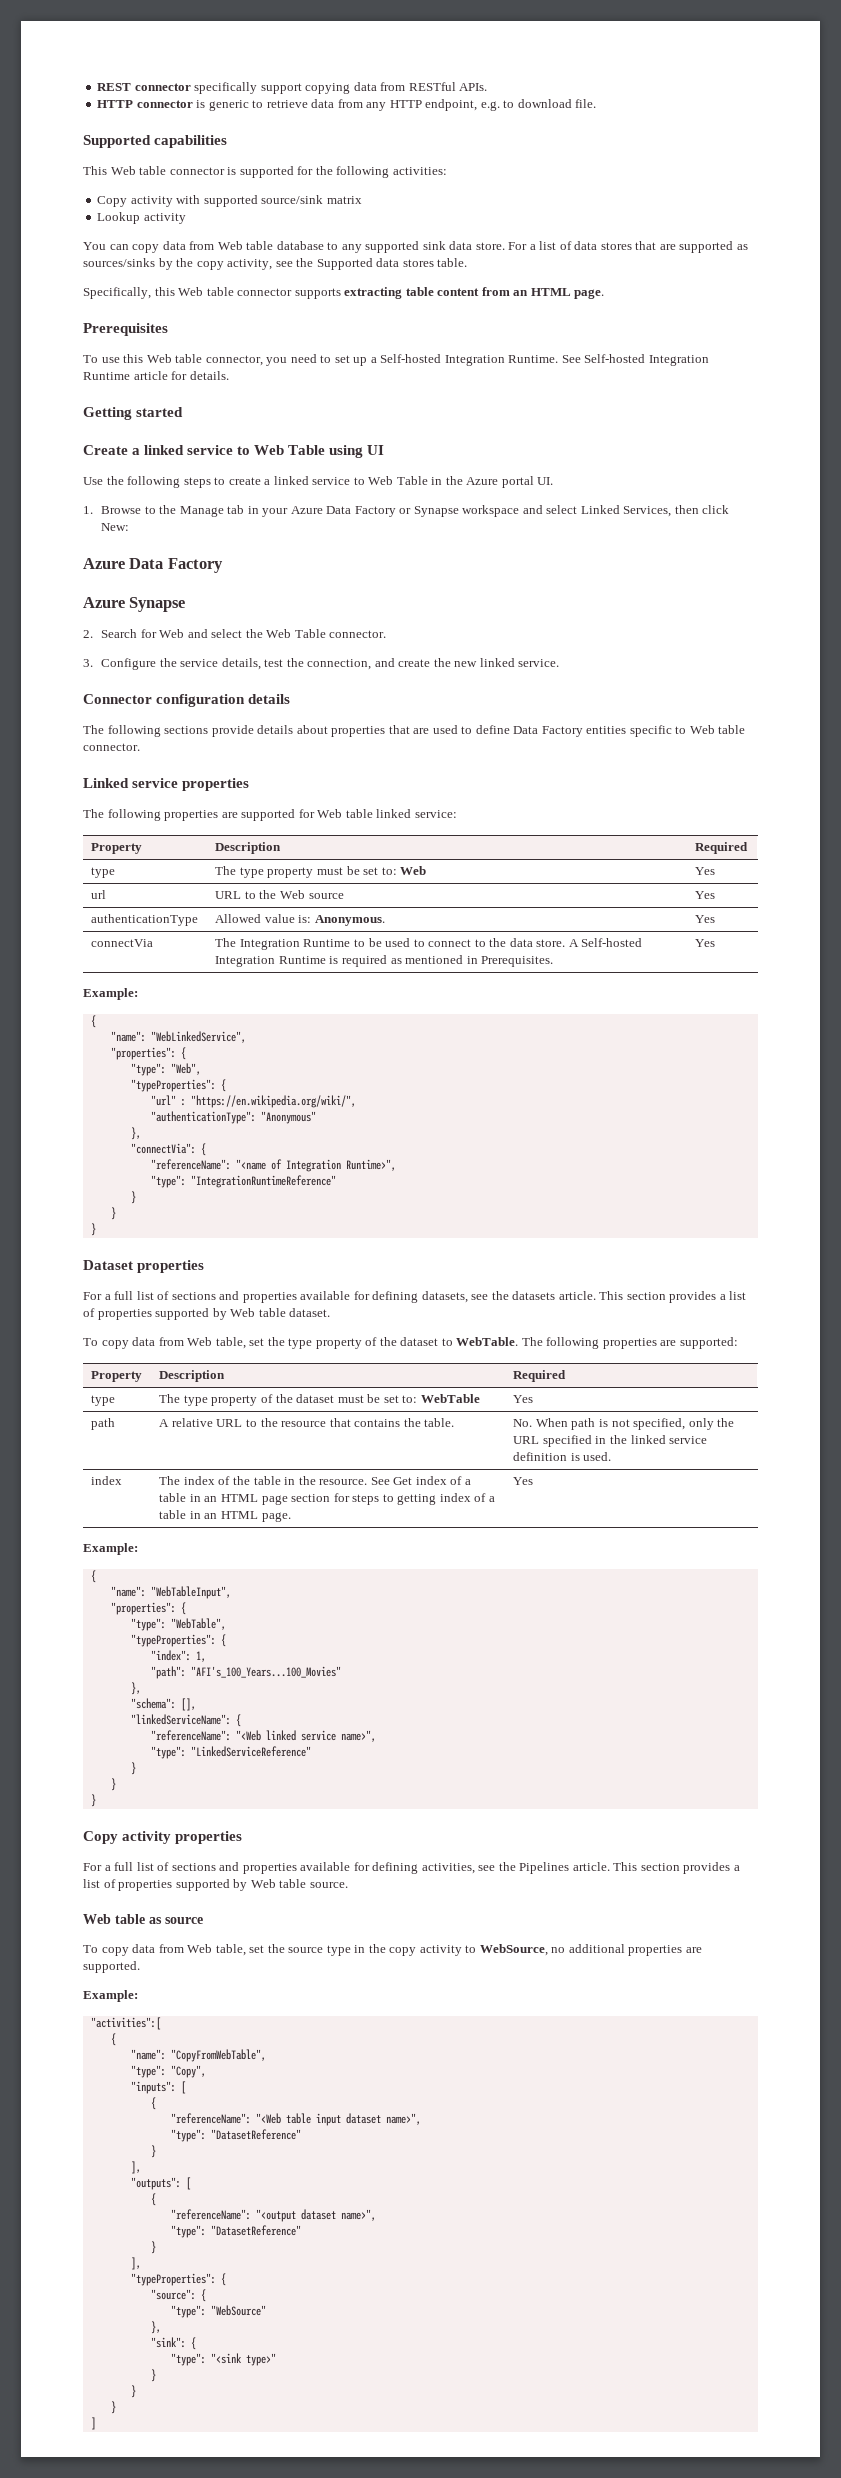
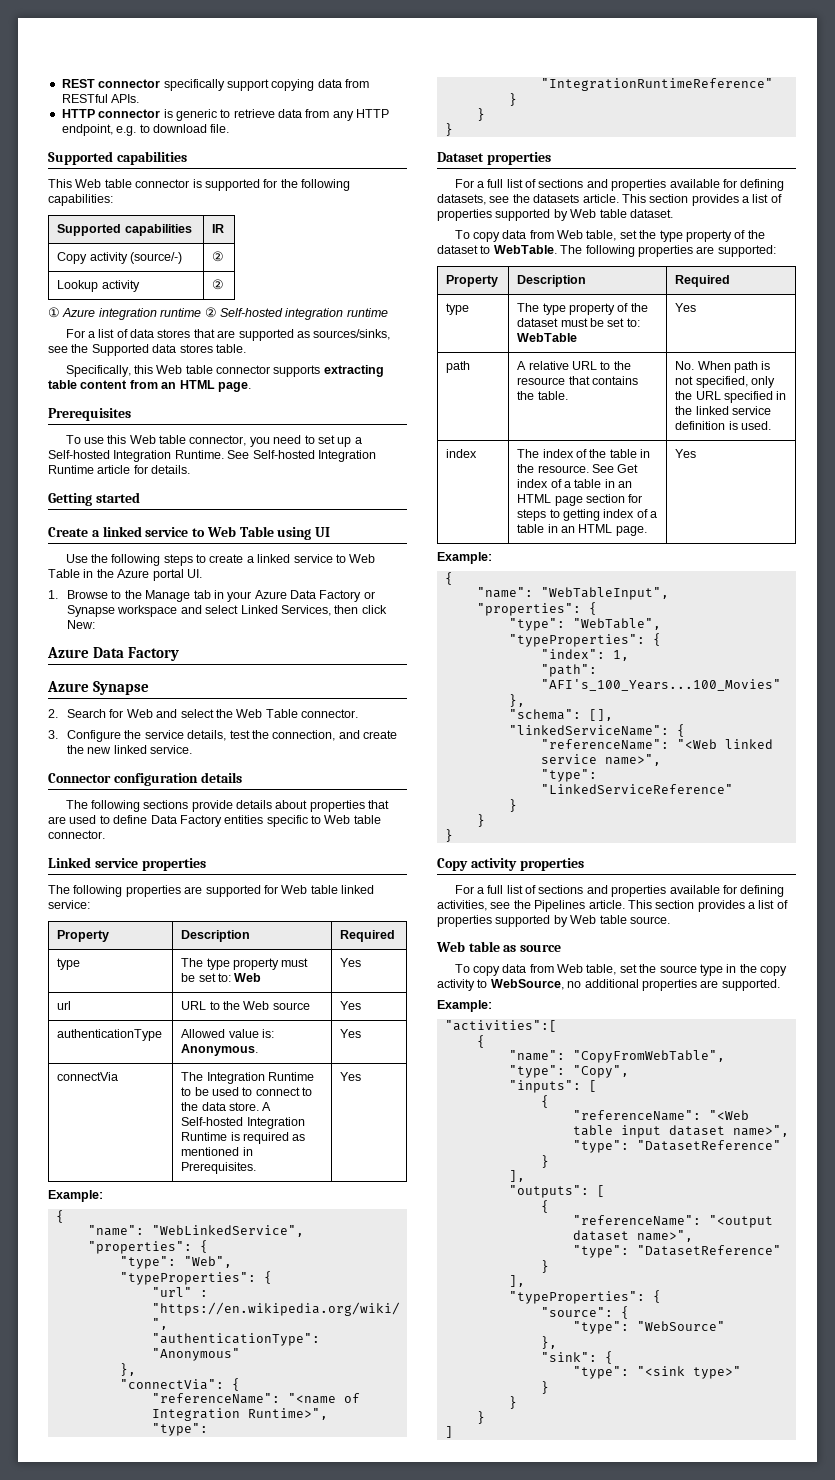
[392,167,447,175] [97,195,362,207] [97,212,186,224] [83,241,505,253] activities: // Copy activity with supported source/sink matrix // Lookup activity // You can copy data from Web table database to any supported sink data store. -> [48,194,113,206] [57,224,192,236] [212,224,225,233] [57,252,183,264] [212,251,225,262] [57,280,140,292] [212,279,225,290] [48,307,388,320] capabilities: // Supported capabilities | IR // Copy activity (source/-) | ② // Lookup activity | ② // ① Azure integration runtime ② Self-hosted integration runtime //
[83,258,273,270] sources/sinks by the copy activity, -> [313,329,391,340] sources/sinks,

